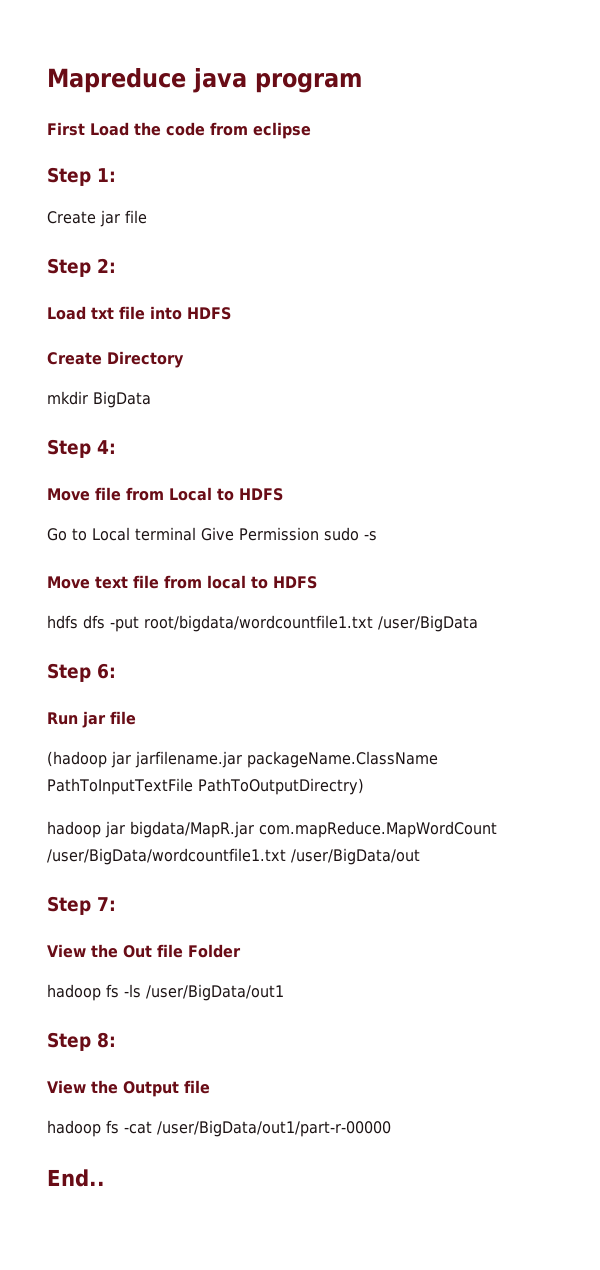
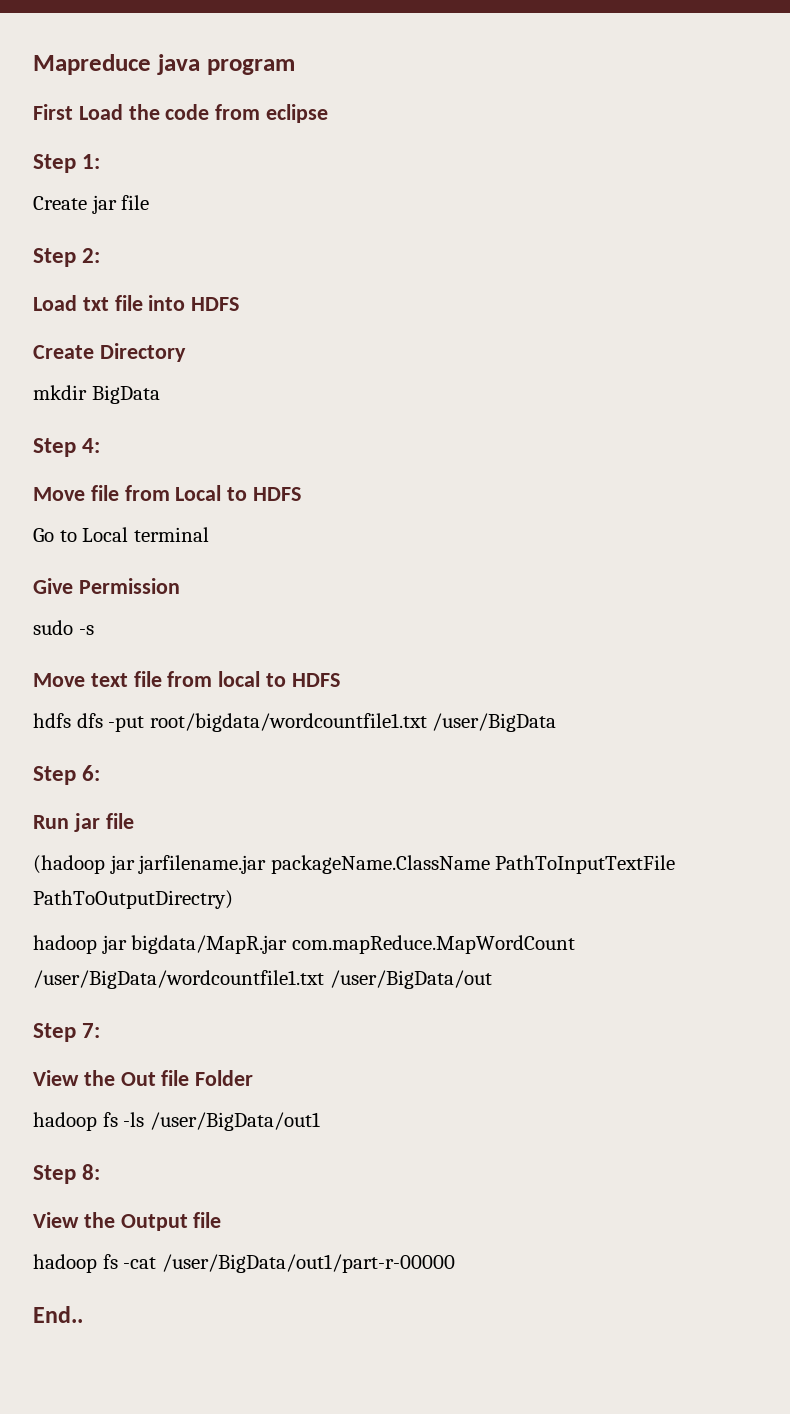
(196, 534) none -> (209, 534) //
(319, 534) none -> (180, 586) //

